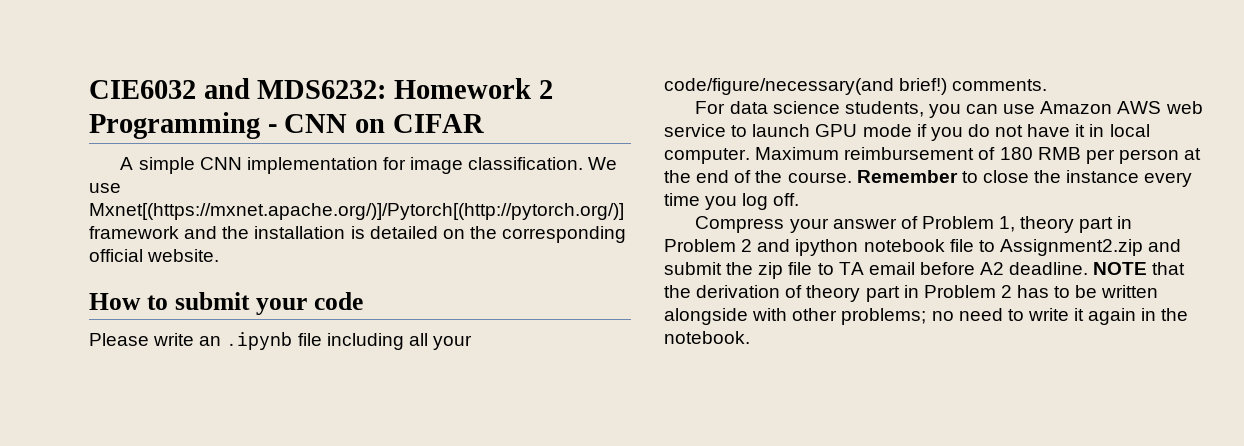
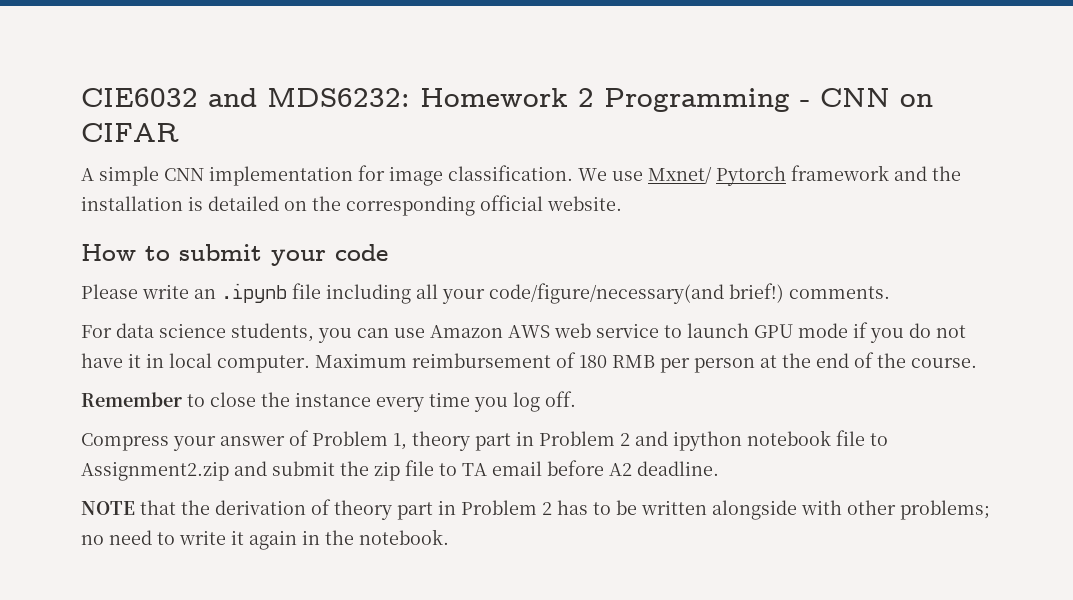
[89,203,624,220] Mxnet[(https://mxnet.apache.org/)]/Pytorch[(http://pytorch.org/)] -> [648,166,786,186] Mxnet/ Pytorch
(852, 177) none -> (977, 363) //
(1089, 268) none -> (719, 468) //

